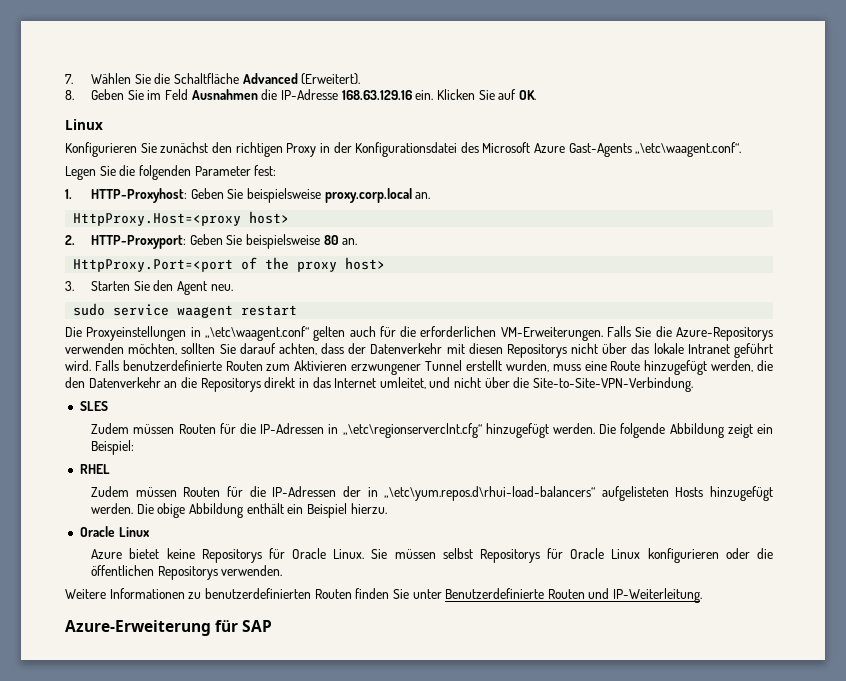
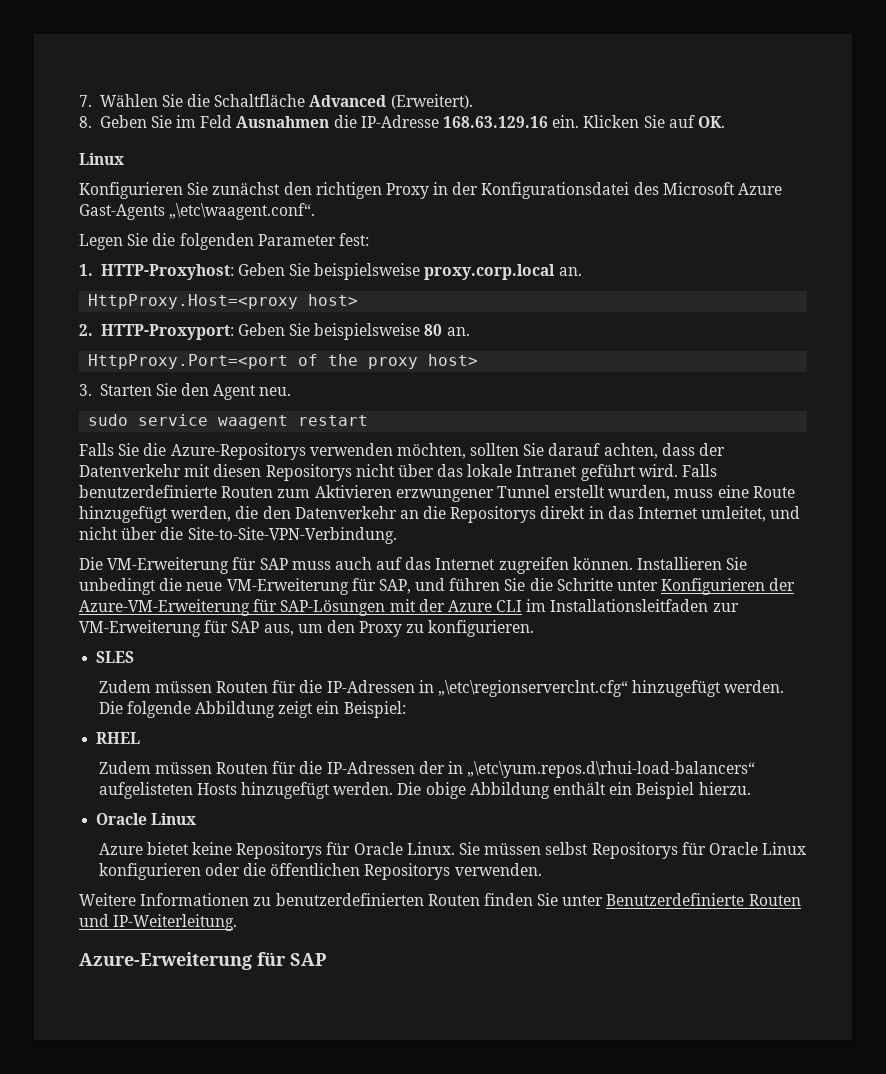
[65,326,603,341] Die Proxyeinstellungen in „\etc\waagent.conf“ gelten auch für die erforderlichen VM-Erweiterungen. -> (369, 420) none
(694, 384) none -> [79,557,748,574] [79,578,796,595] [79,599,739,616] [79,620,535,637] // Die VM-Erweiterung für SAP muss auch auf das Internet zugreifen können. Installieren Sie unbedingt die neue VM-Erweiterung für SAP, und führen Sie die Schritte unter Konfigurieren der Azure-VM-Erweiterung für SAP-Lösungen mit der Azure CLI im Installationsleitfaden zur VM-Erweiterung für SAP aus, um den Proxy zu konfigurieren.

